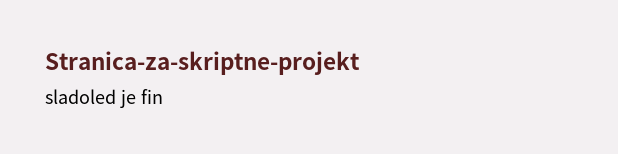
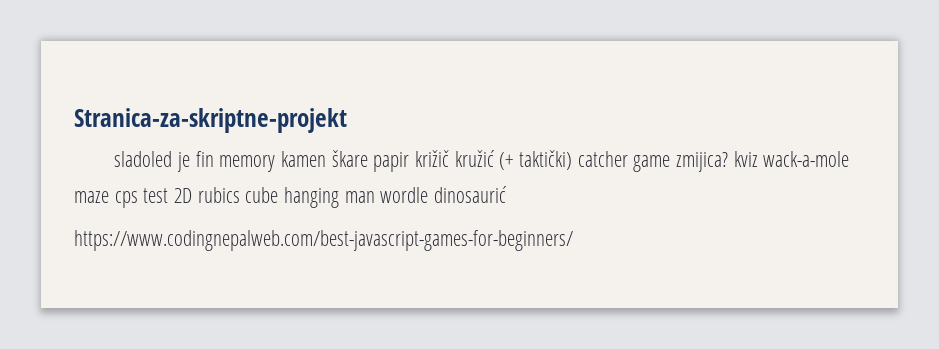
(163, 96) none -> [219,150,850,172] [74,186,507,208] [74,230,573,251] memory kamen škare papir križič kružić (+ taktički) catcher game zmijica? kviz wack-a-mole maze cps test 2D rubics cube hanging man wordle dinosaurić // https://www.codingnepalweb.com/best-javascript-games-for-beginners/

